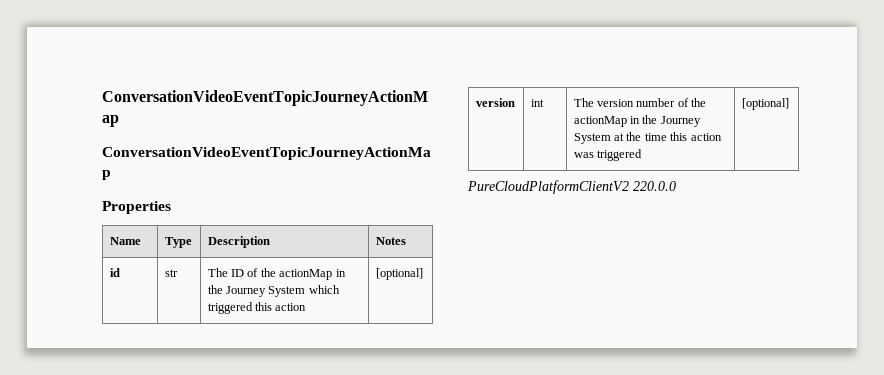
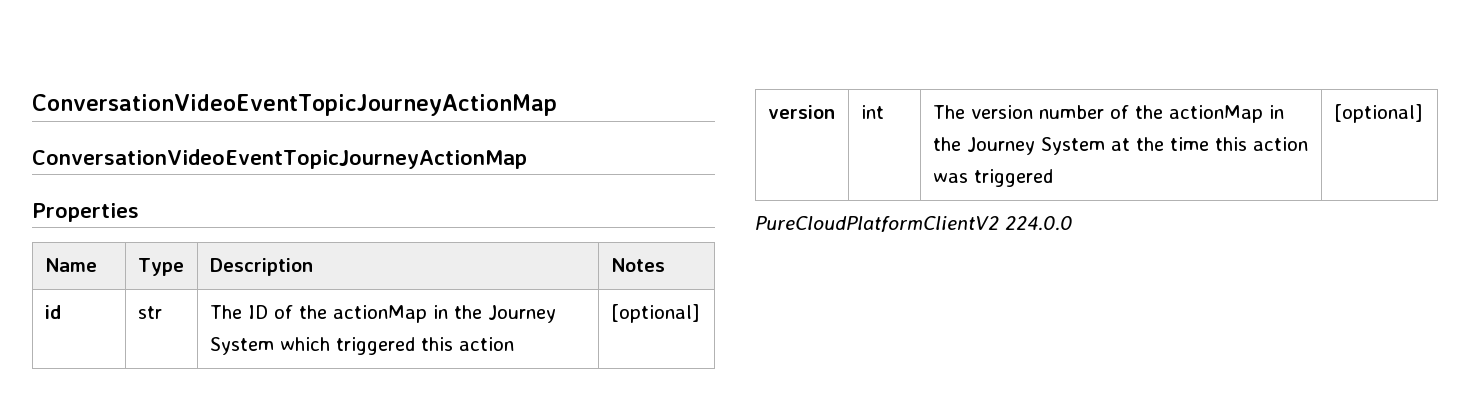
[633,181,676,191] 220.0.0 -> [1005,216,1072,231] 224.0.0

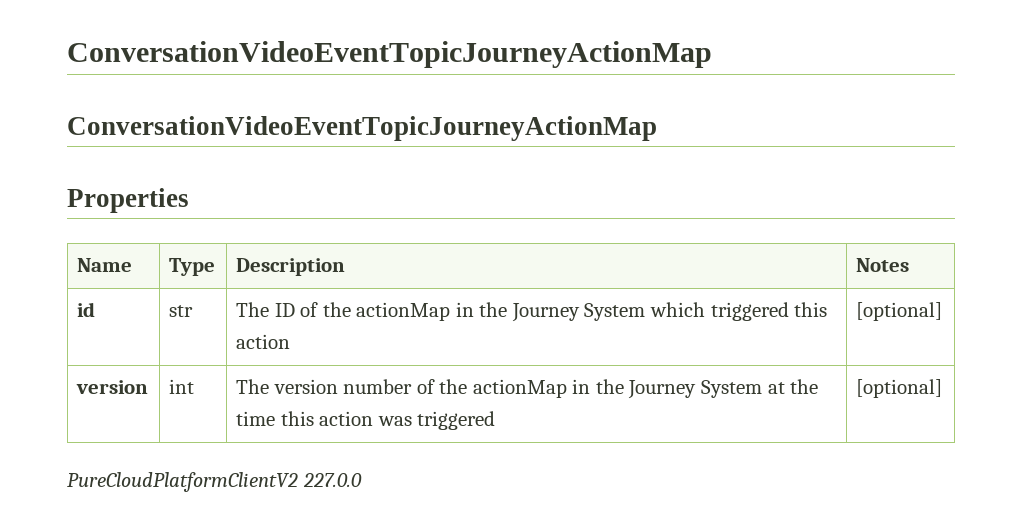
[1005,216,1072,231] 224.0.0 -> [302,473,362,487] 227.0.0

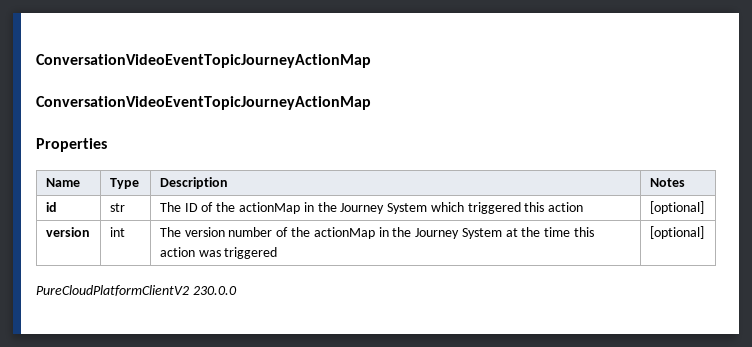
[302,473,362,487] 227.0.0 -> [192,286,237,295] 230.0.0

